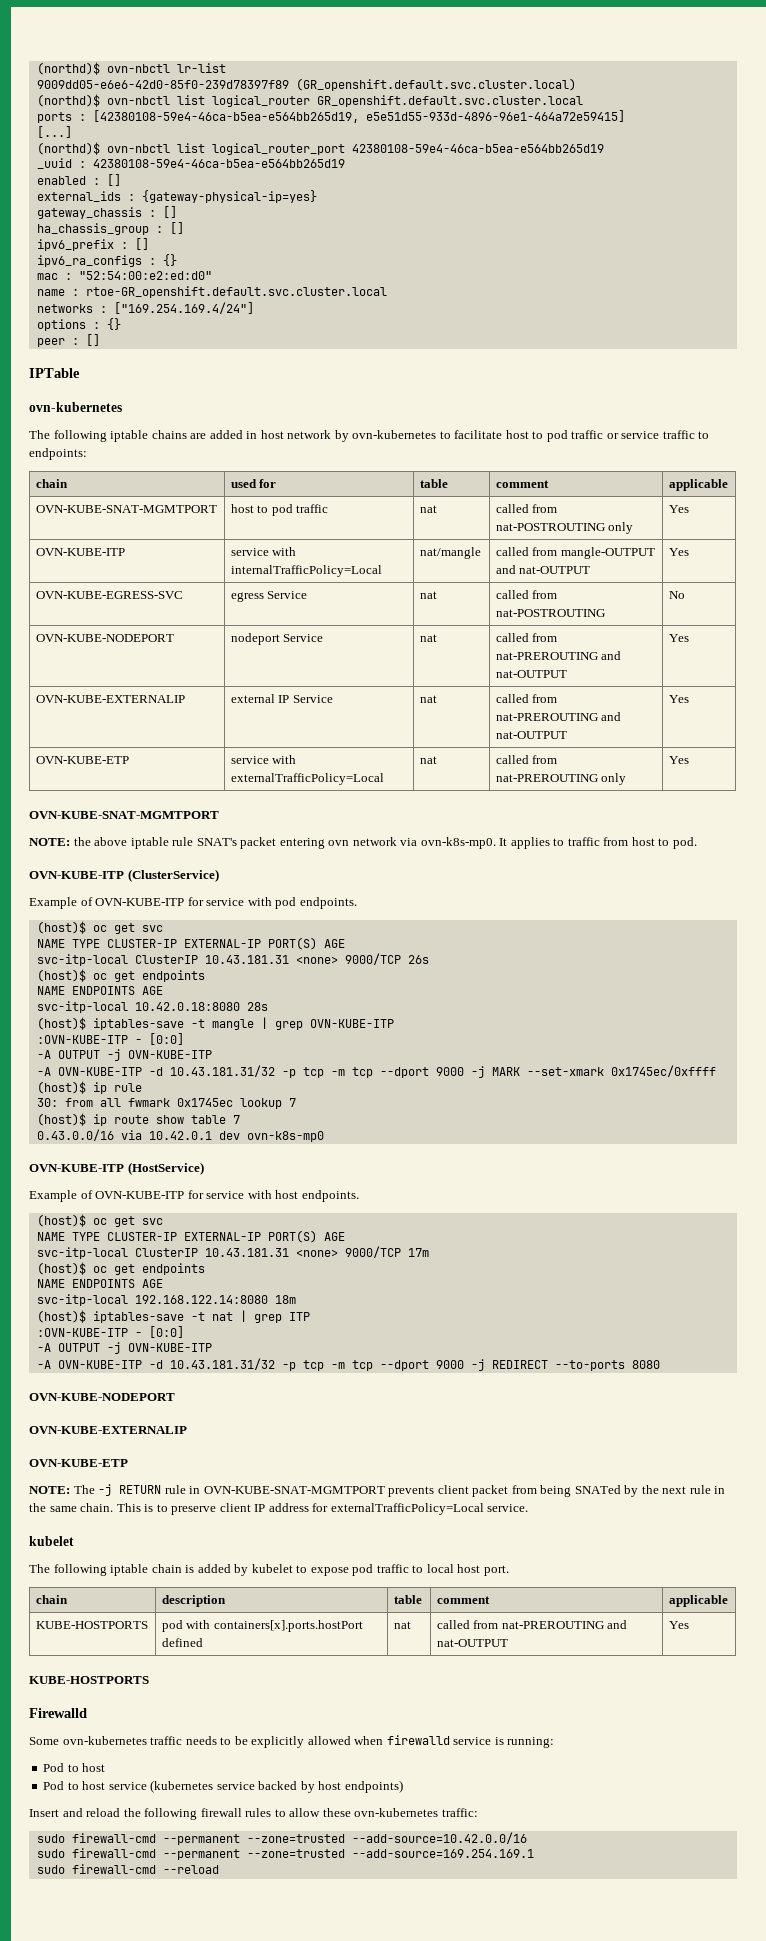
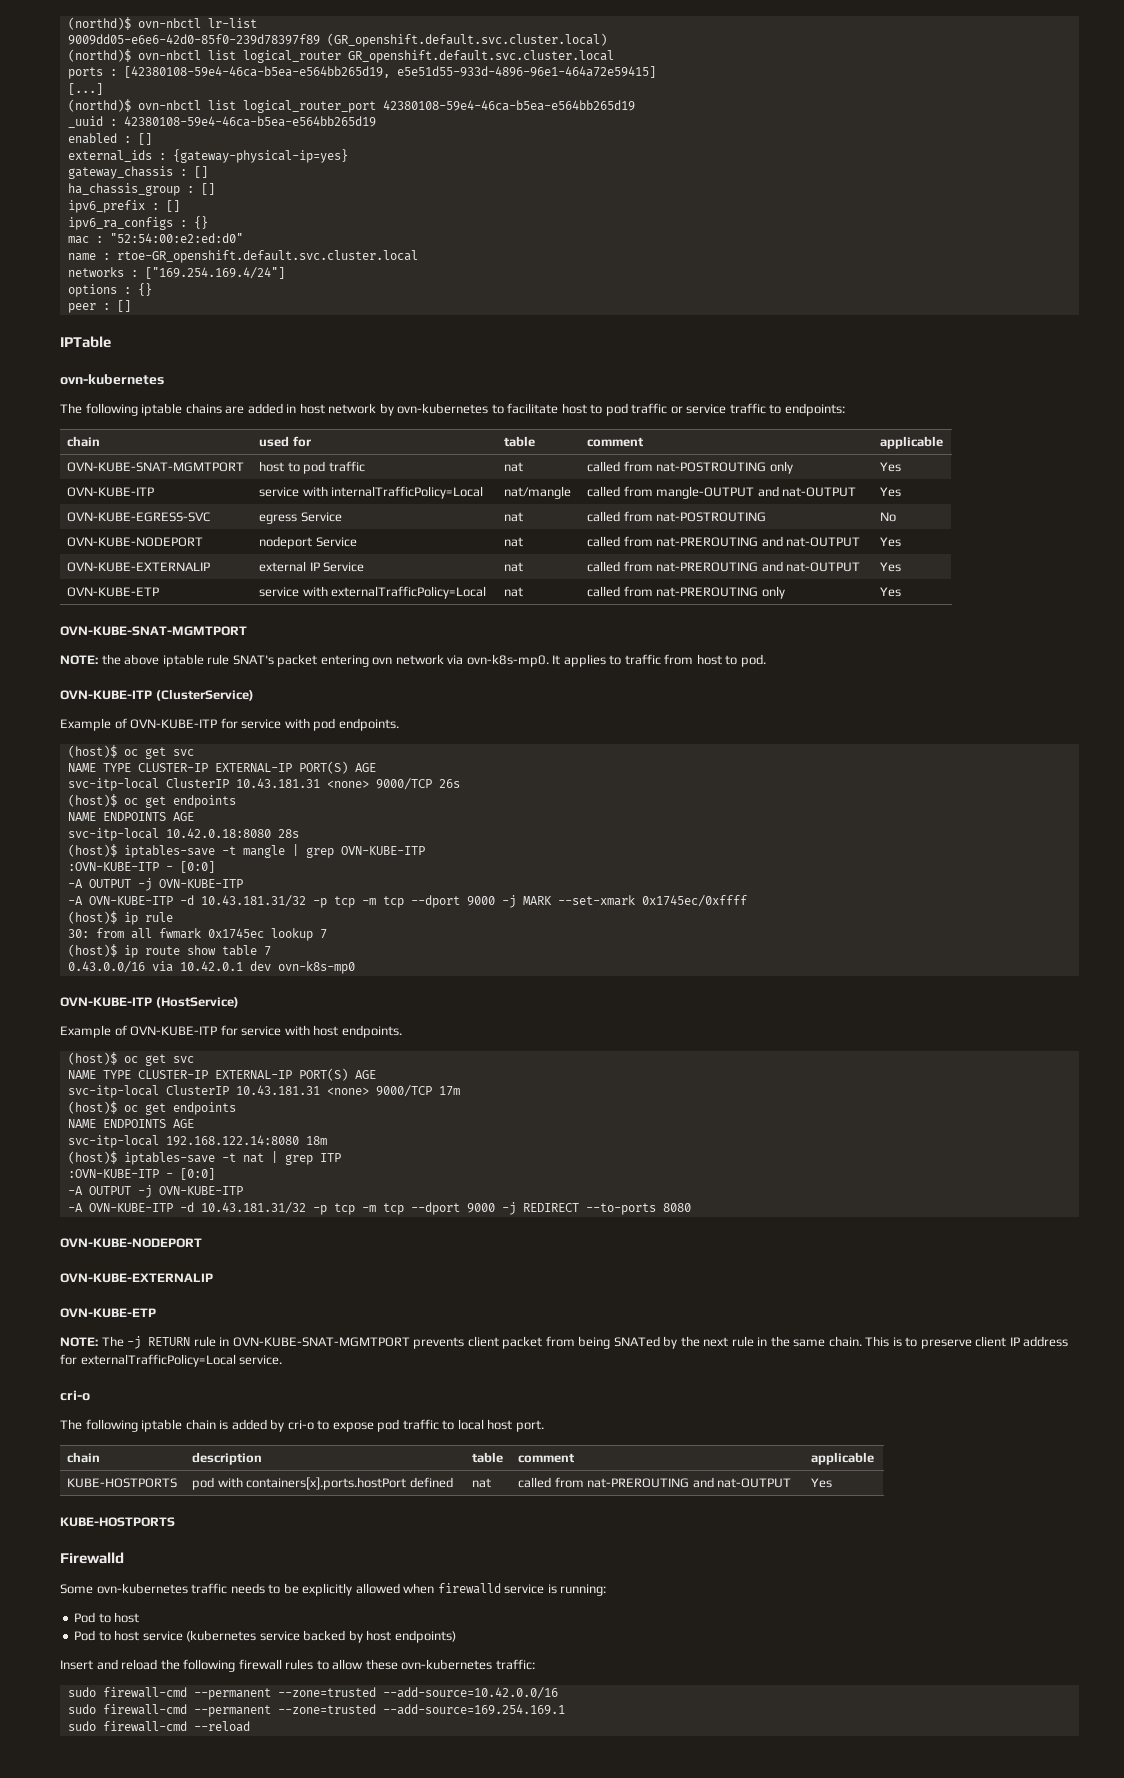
[29,1536,74,1546] kubelet -> [60,1390,90,1401] cri-o
[251,1564,293,1573] kubelet -> [287,1420,314,1430] cri-o

